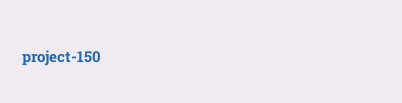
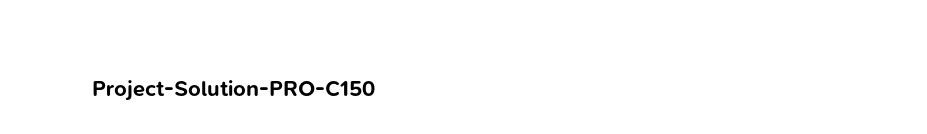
[22,50,101,66] project-150 -> [92,80,375,101] Project-Solution-PRO-C150

